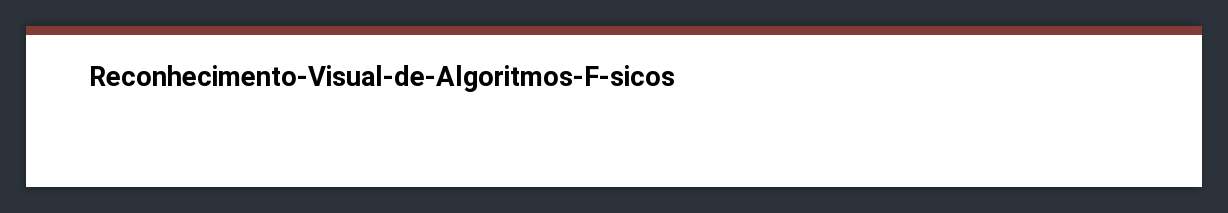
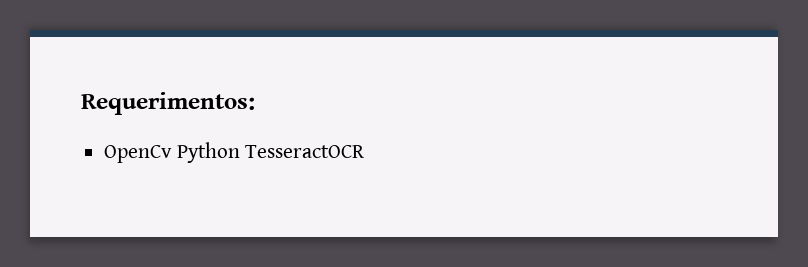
[89,65,675,92] Reconhecimento-Visual-de-Algoritmos-F-sicos -> [81,92,255,115] [104,142,366,163] Requerimentos: // OpenCv Python TesseractOCR

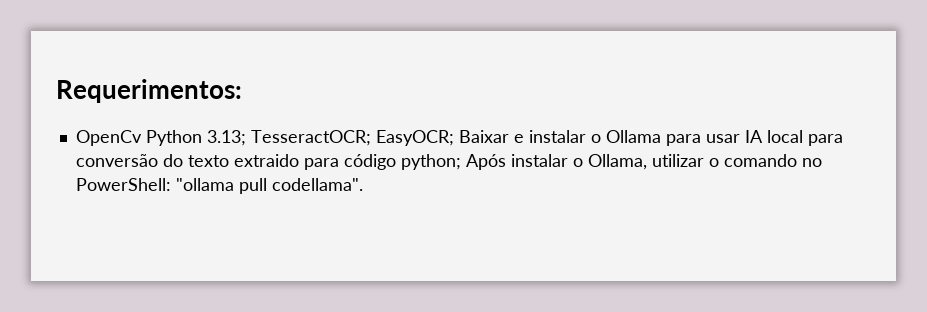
[245,145,366,158] TesseractOCR -> [206,130,843,146] [75,154,822,170] [75,178,363,194] 3.13; TesseractOCR; EasyOCR; Baixar e instalar o Ollama para usar IA local para conversão do texto extraido para código python; Após instalar o Ollama, utilizar o comando no PowerShell: "ollama pull codellama".

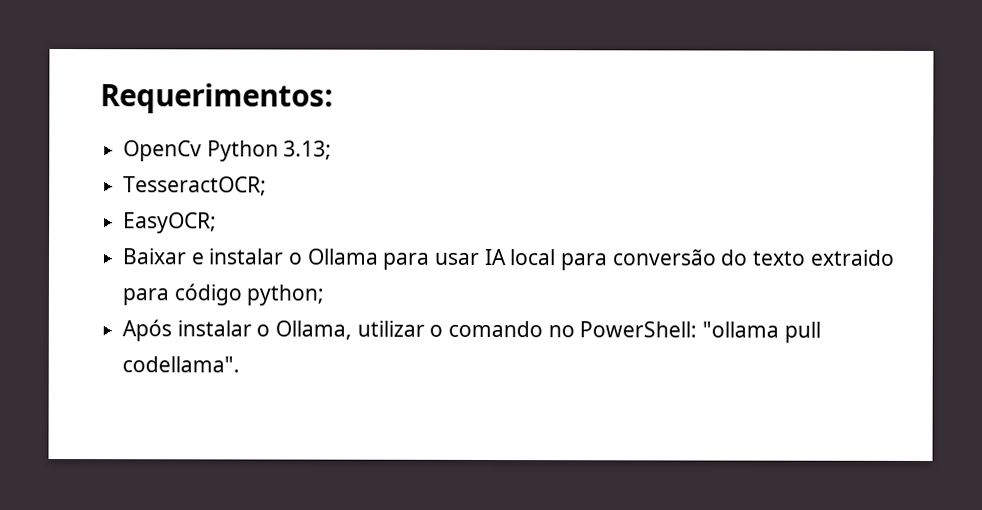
(246, 138) none -> (333, 150) //
(371, 138) none -> (268, 186) //
(454, 138) none -> (218, 223) //
(461, 162) none -> (325, 295) //

